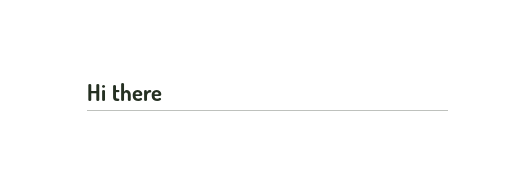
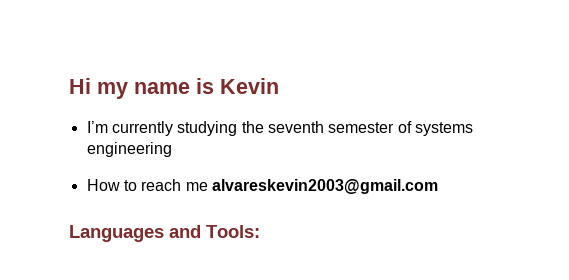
[112,83,163,101] there -> [97,78,279,99] [86,121,473,136] [86,142,172,157] [86,179,438,194] [69,225,260,242] my name is Kevin // I’m currently studying the seventh semester of systems engineering // How to reach me alvareskevin2003@gmail.com // Languages and Tools:

